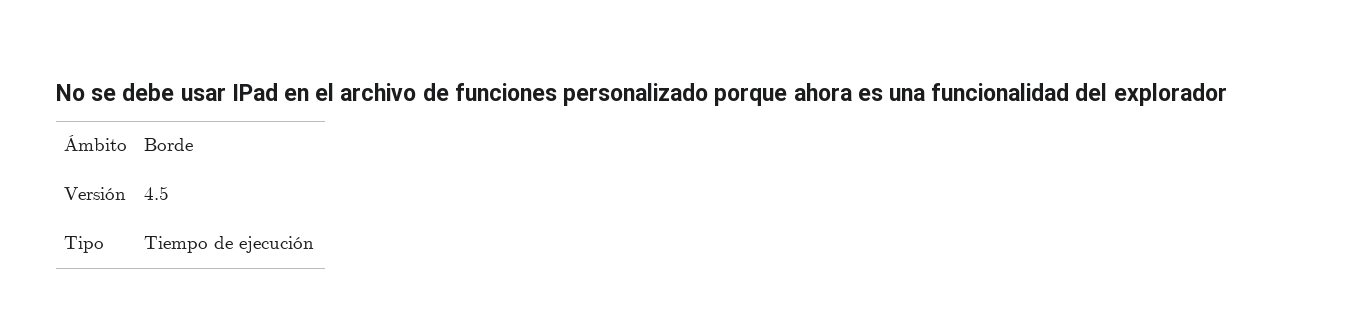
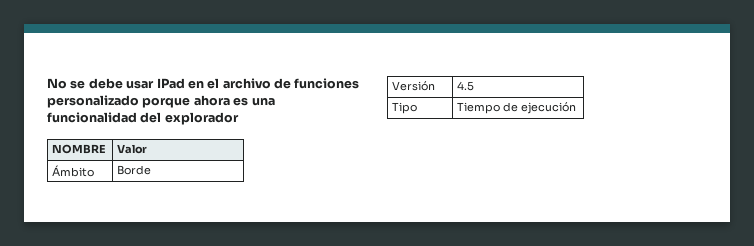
(1227, 94) none -> [52,144,107,154] [117,144,148,154] // NOMBRE | Valor

